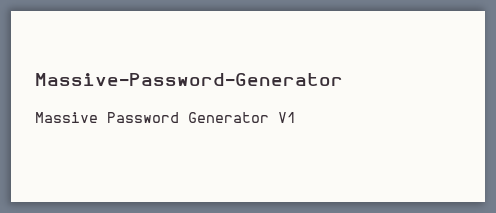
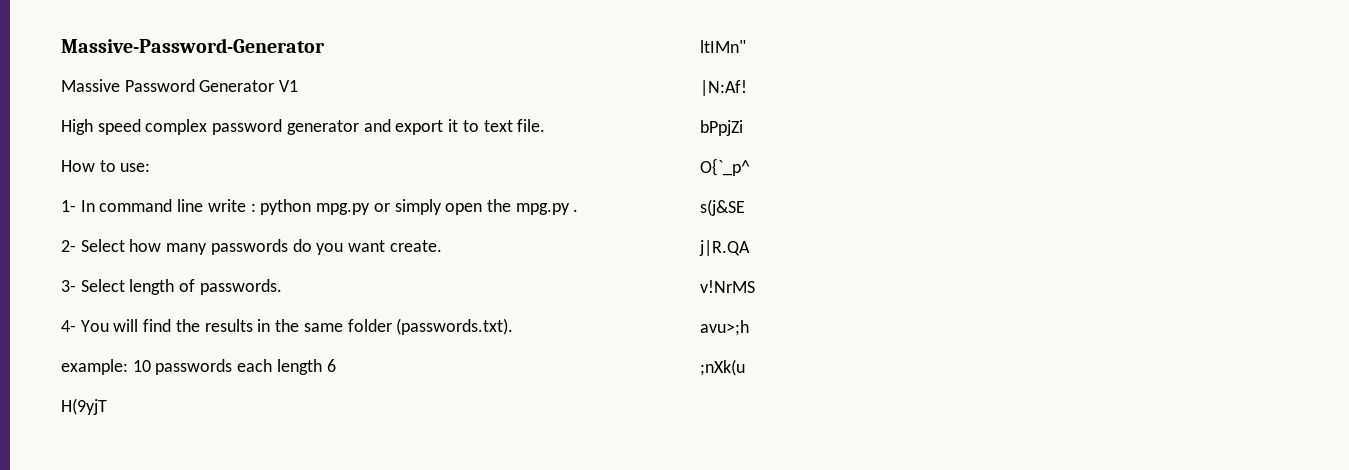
(296, 117) none -> [61,119,546,135] [61,160,151,172] [61,199,579,215] [61,239,442,255] [61,279,282,295] [61,318,514,335] [61,359,336,375] [61,398,107,415] [700,40,746,53] [700,80,747,96] [700,120,743,136] [700,158,750,176] [700,199,745,216] [699,240,750,256] [700,280,755,293] [700,320,749,336] [700,359,745,376] // High speed complex password generator and export it to text file. // How to use: // 1- In command line write : python mpg.py or simply open the mpg.py . // 2- Select how many passwords do you want create. // 3- Select length of passwords. // 4- You will find the results in the same folder (passwords.txt). // example: 10 passwords each length 6 // H(9yjT // ltIMn" // |N:Af! // bPpjZi // O{`_p^ // s(j&SE // j|R.QA // v!NrMS // avu>;h // ;nXk(u

